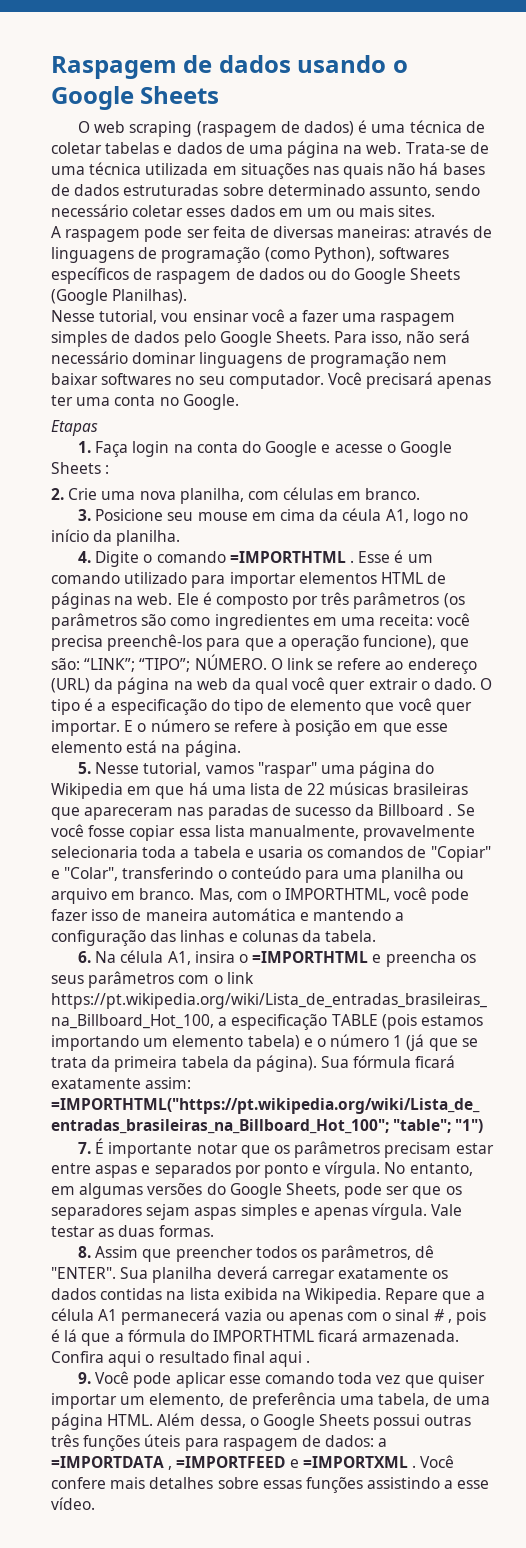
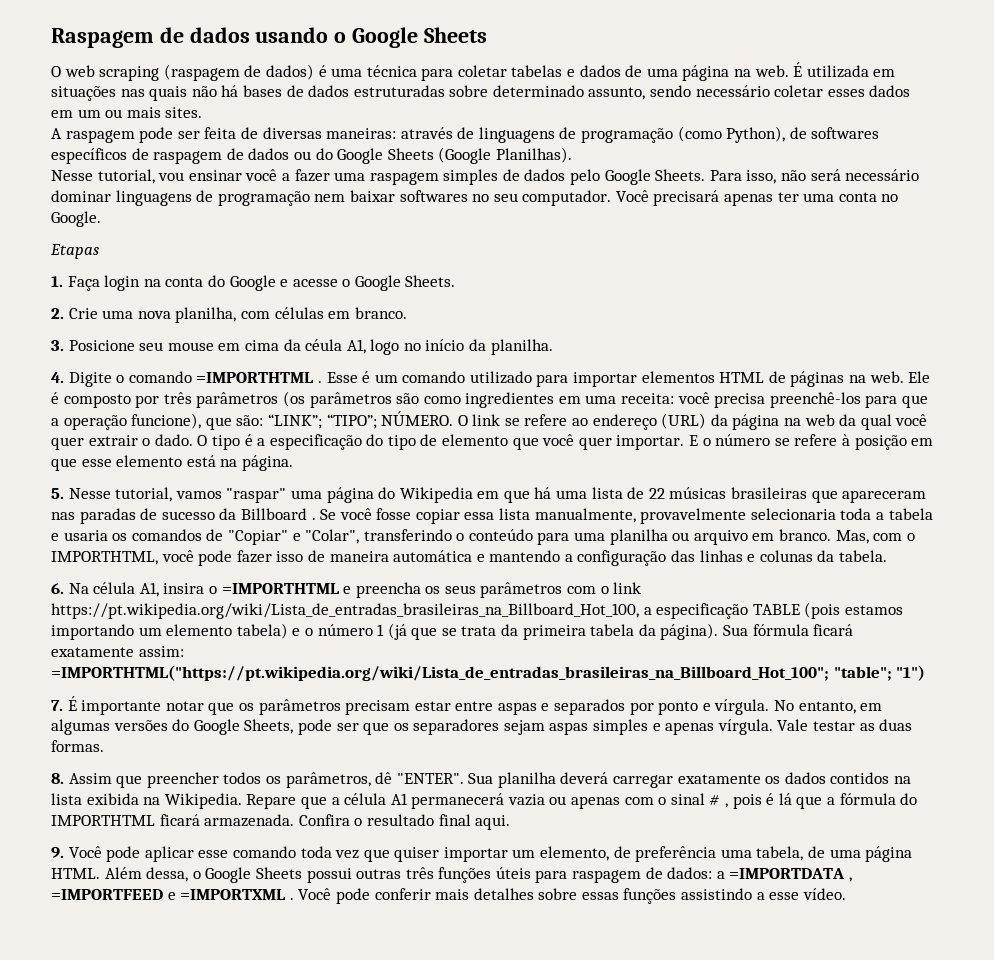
[465,121,485,133] de -> [421,68,454,81] para
[405,142,489,154] [51,162,142,175] Trata-se de uma técnica -> [793,62,803,77] É
(375, 255) none -> [789,127,807,139] de
[51,462,110,474] Sheets : -> [405,275,456,287] Sheets.
[100,1288,163,1300] contidas -> [830,772,890,784] contidos
[108,1351,142,1367] aqui -> (350, 820) none
[268,1351,311,1367] aqui . -> [475,815,511,830] aqui.
[51,1477,106,1489] confere -> [335,888,431,904] pode conferir

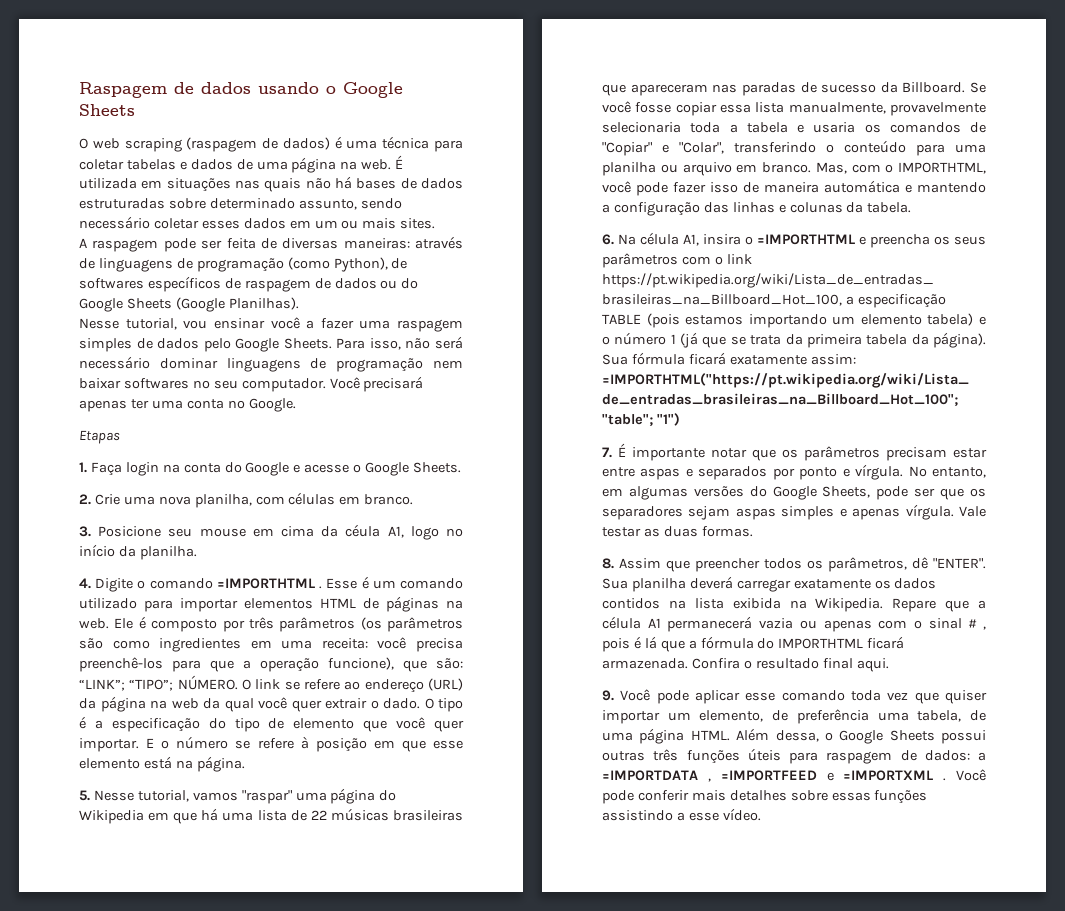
[240,508,316,520] Billboard . -> [902,82,966,93] Billboard.

